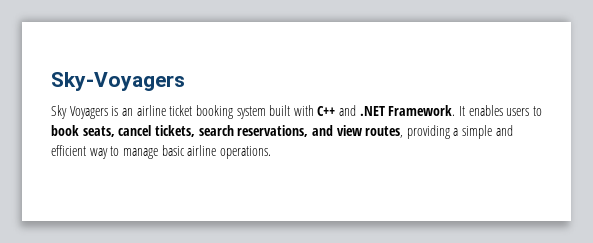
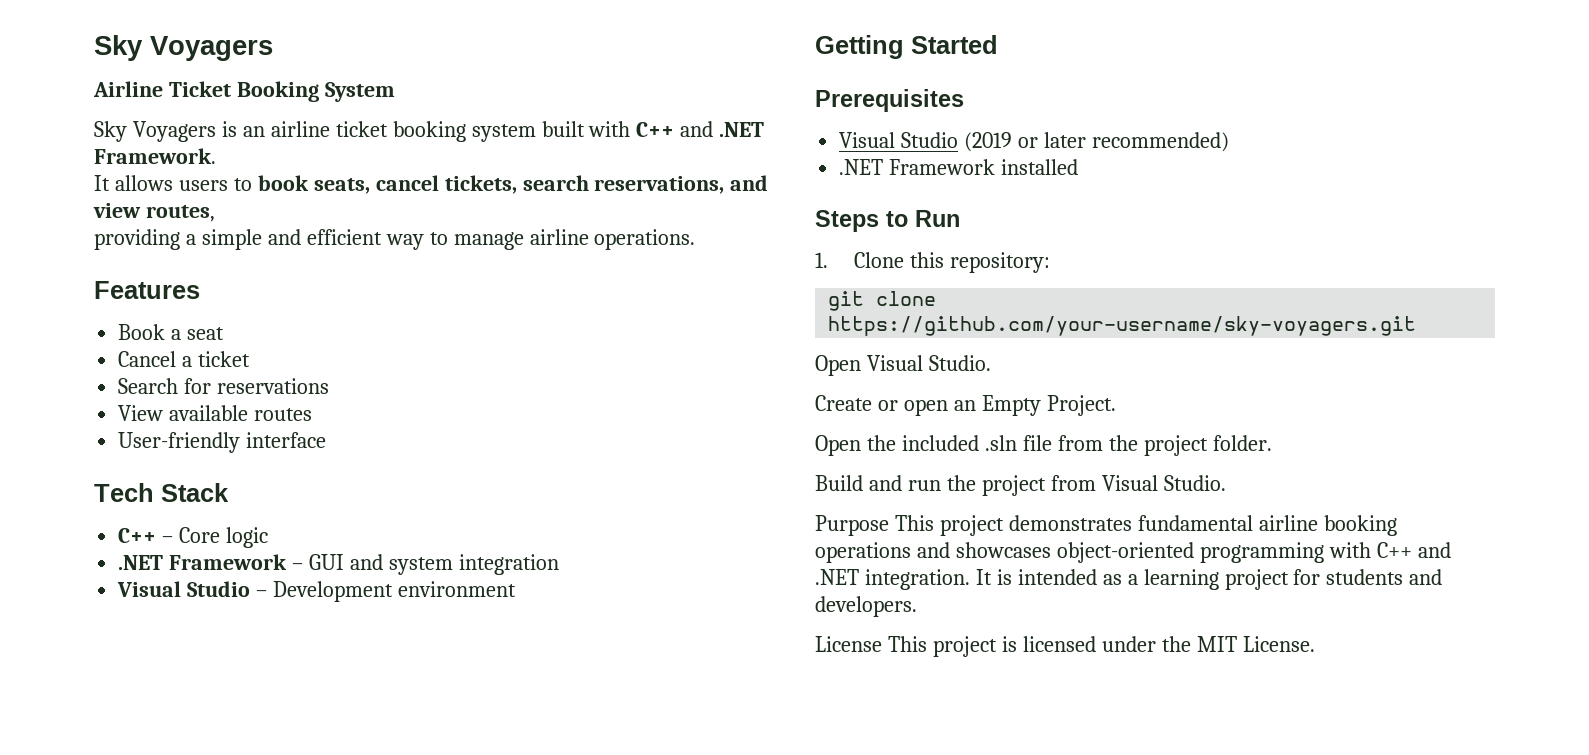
[51,72,185,91] Sky-Voyagers -> [94,35,273,61] [93,81,395,102] Sky Voyagers // Airline Ticket Booking System
[459,105,503,116] It enables -> [94,175,173,191] // It allows
(404, 132) none -> (215, 213) //
[161,145,185,156] basic -> (524, 241) none
(271, 152) none -> [94,281,200,299] [118,324,225,340] [118,351,251,367] [118,378,330,394] [118,405,313,421] [118,432,327,453] [94,483,229,502] [118,527,269,548] [118,554,559,575] [117,581,516,602] [815,35,998,59] [815,89,964,112] [839,132,1229,152] [839,159,1079,175] [815,210,960,232] [815,252,1050,273] [828,291,937,311] [828,316,1417,336] [815,355,991,376] [815,395,1116,416] [815,435,1272,456] [815,475,1226,496] [815,515,1397,536] [815,542,1451,563] [815,569,1443,590] [815,596,917,617] [815,636,1315,657] // Features // Book a seat // Cancel a ticket // Search for reservations // View available routes // User-friendly interface // Tech Stack // C++ – Core logic // .NET Framework – GUI and system integration // Visual Studio – Development environment // Getting Started // Prerequisites // Visual Studio (2019 or later recommended) // .NET Framework installed // Steps to Run // 1. Clone this repository: // git clone https://github.com/your-username/sky-voyagers.git // Open Visual Studio. // Create or open an Empty Project. // Open the included .sln file from the project folder. // Build and run the project from Visual Studio. // Purpose This project demonstrates fundamental airline booking operations and showcases object-oriented programming with C++ and .NET integration. It is intended as a learning project for students and developers. // License This project is licensed under the MIT License.

